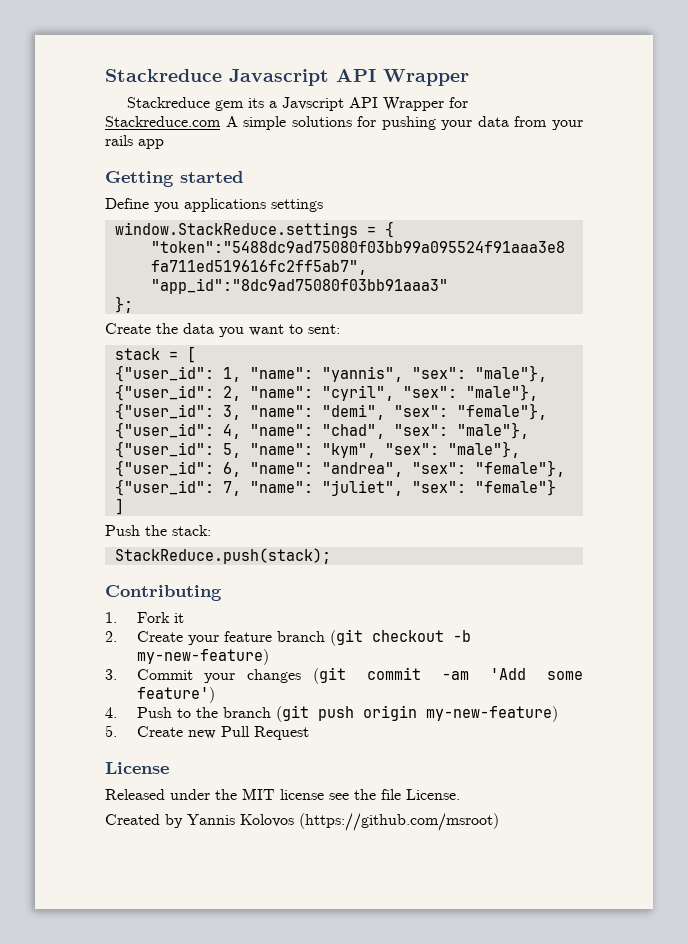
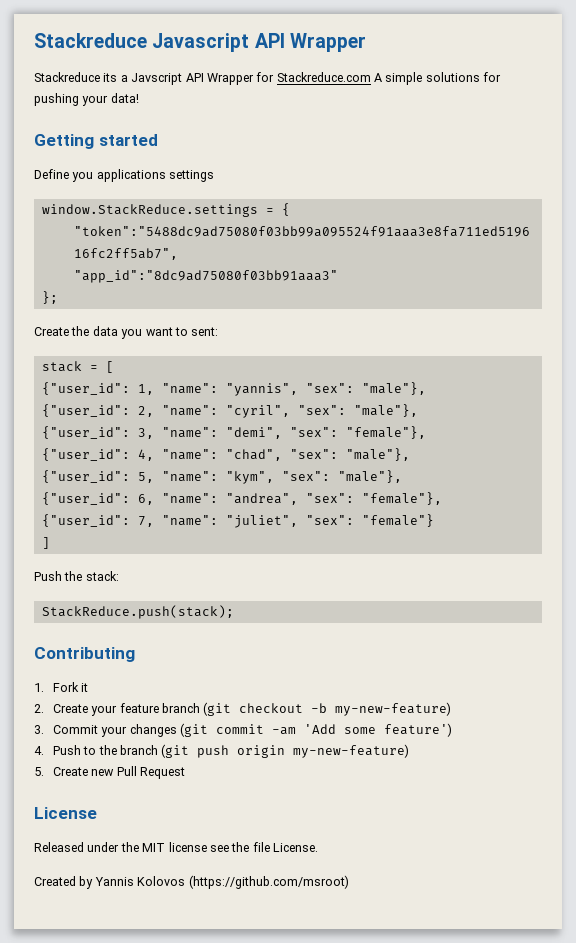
[214,100,244,111] gem -> (100, 77) none
[477,116,583,130] [105,135,164,149] data from your rails app -> [110,93,139,103] data!

